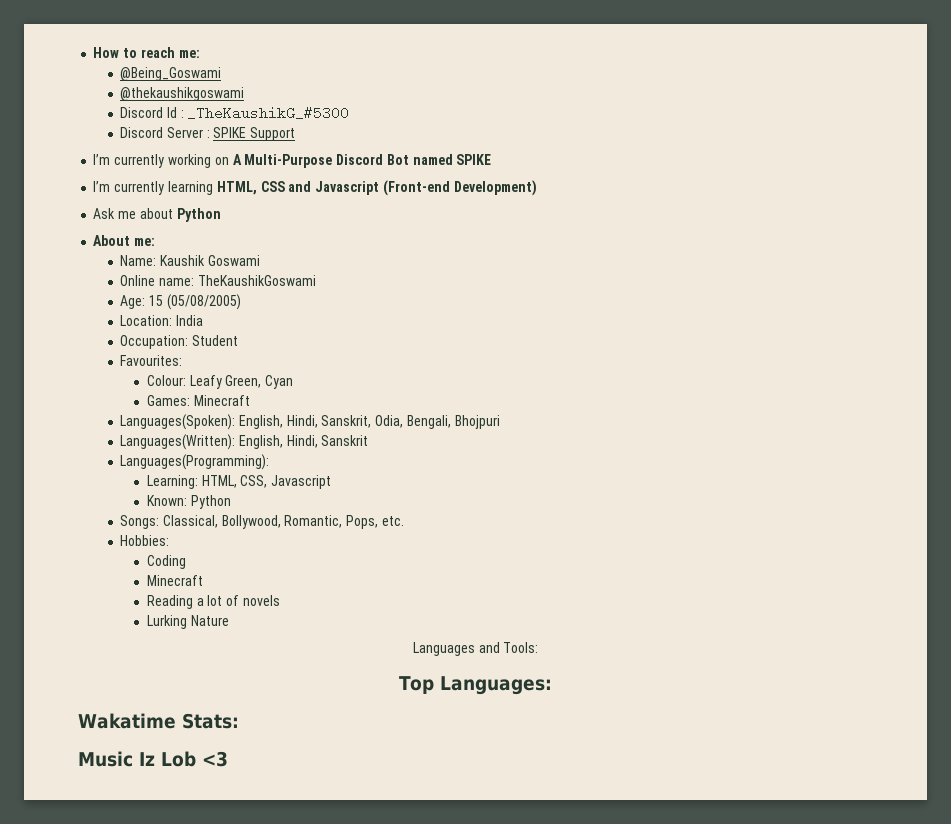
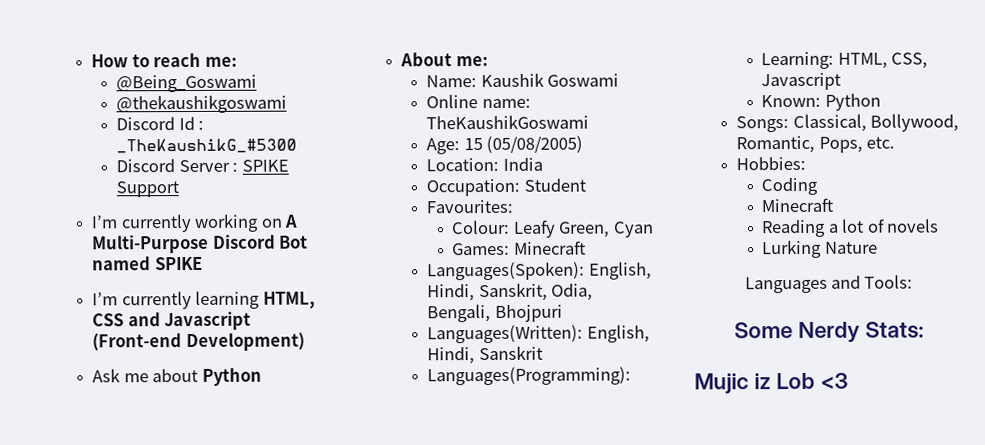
[398,676,553,695] [78,713,176,729] Top Languages: // Wakatime -> [734,321,860,343] Some Nerdy
[78,751,155,767] Music Iz -> [694,373,771,395] Mujic iz

